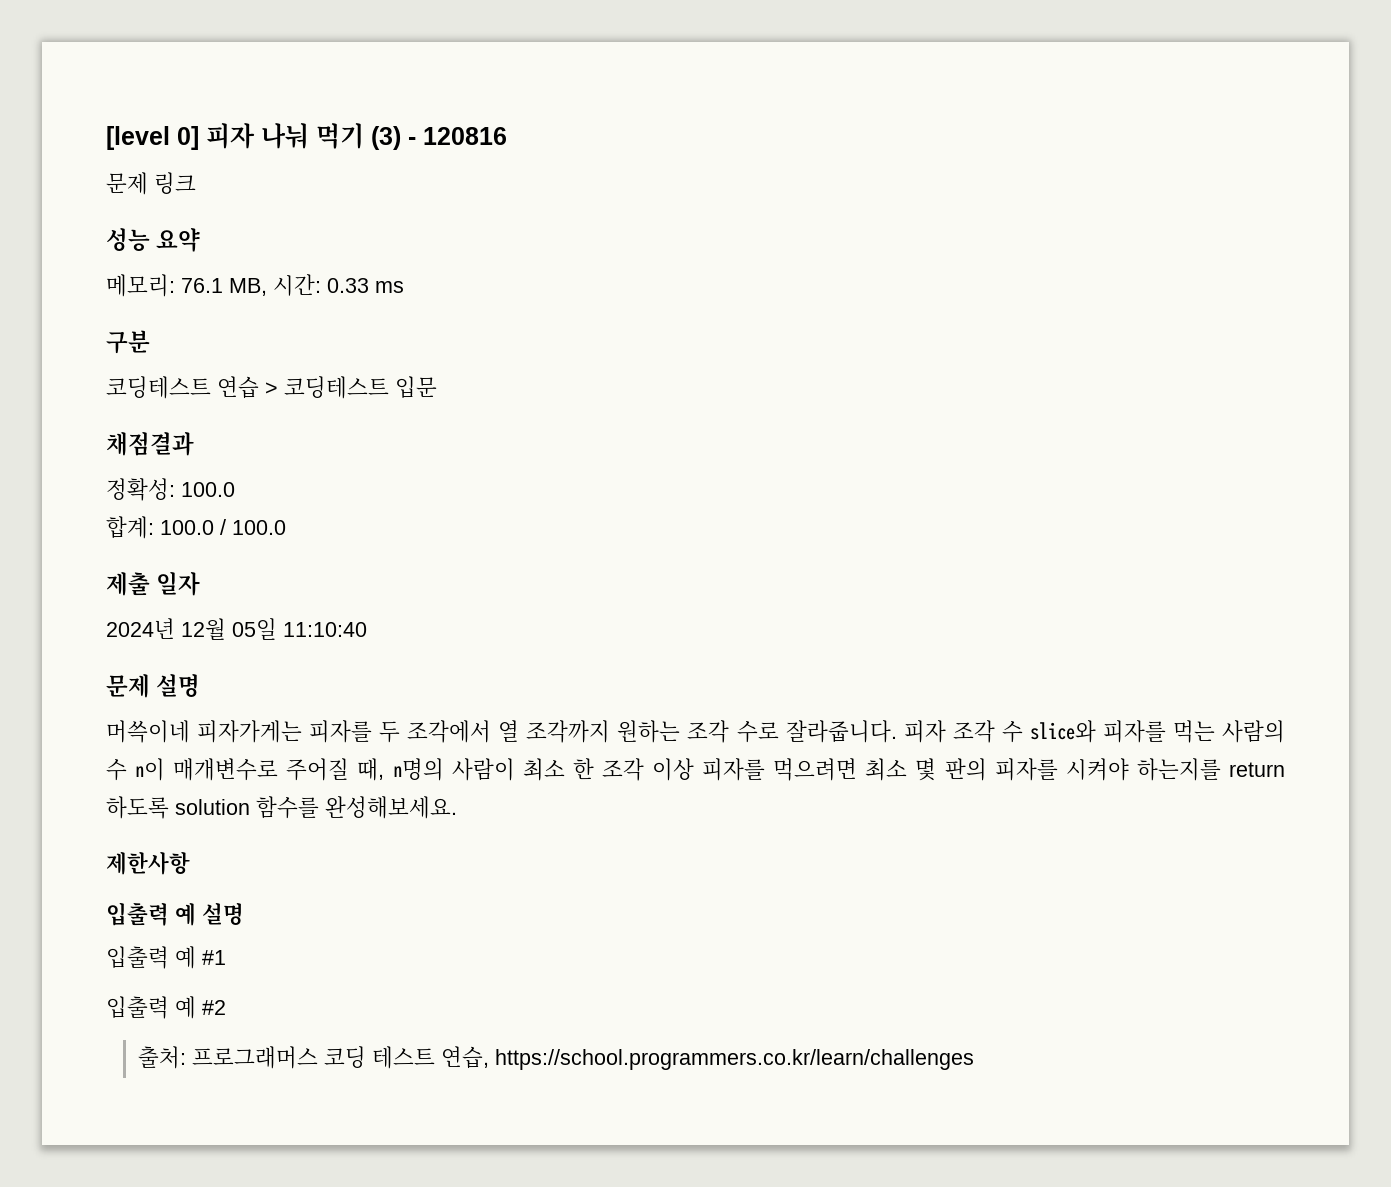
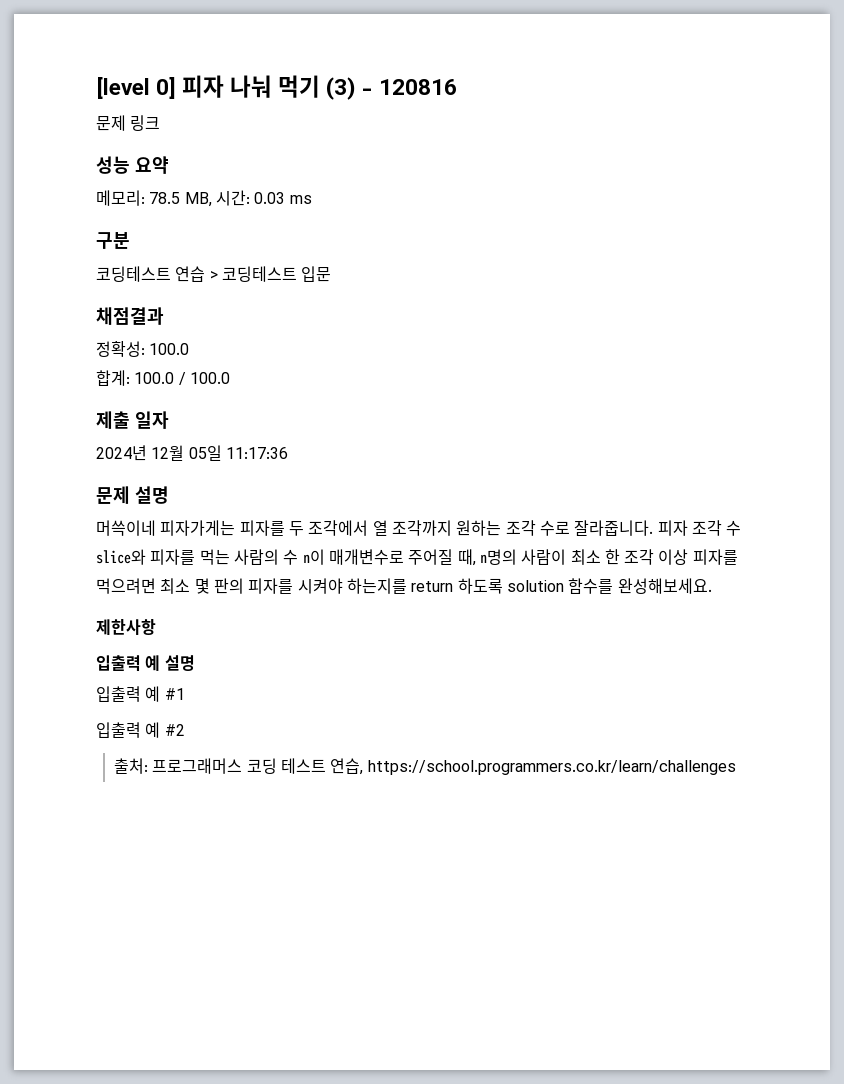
[181,278,223,293] 76.1 -> [149,192,181,204] 78.5
[327,278,369,293] 0.33 -> [254,192,286,204] 0.03
[283,622,367,637] 11:10:40 -> [225,447,288,459] 11:17:36

